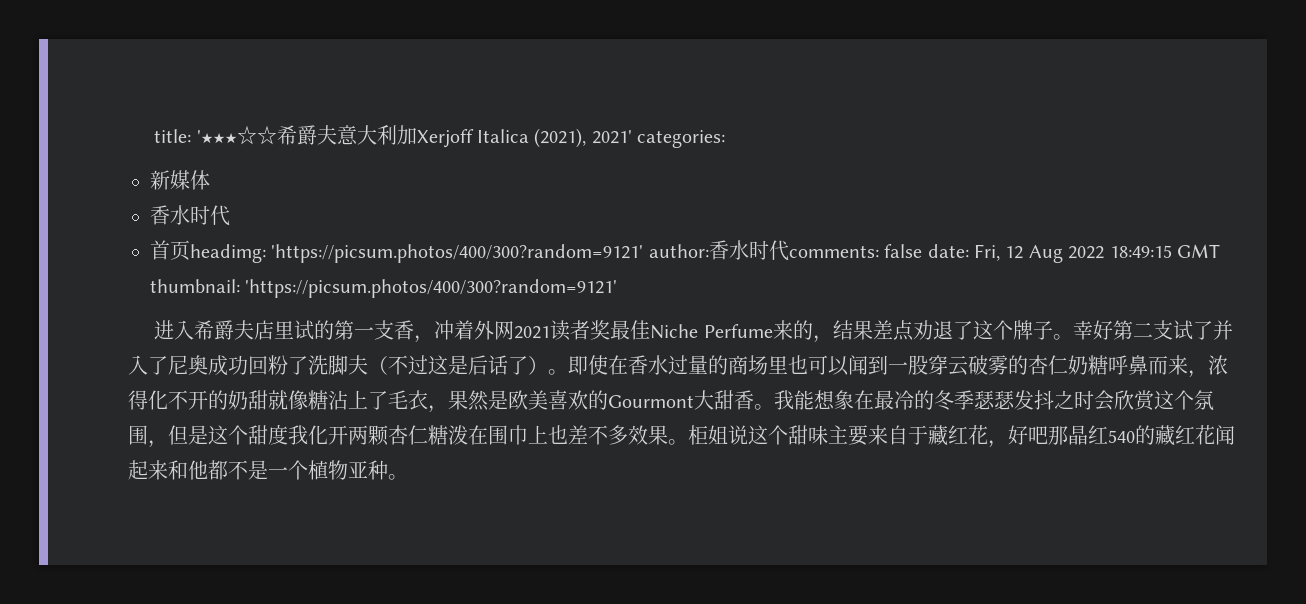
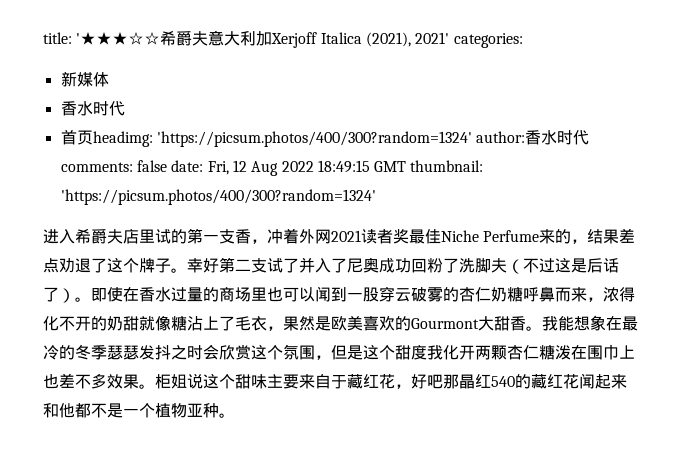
[271,244,644,263] 'https://picsum.photos/400/300?random=9121' -> [156,131,472,147] 'https://picsum.photos/400/300?random=1324'
[245,279,618,298] 'https://picsum.photos/400/300?random=9121' -> [60,189,376,205] 'https://picsum.photos/400/300?random=1324'

